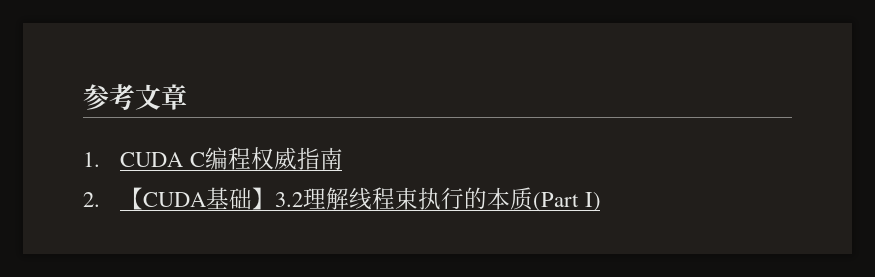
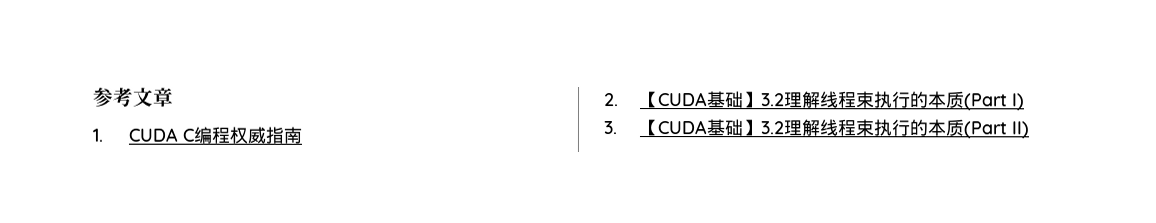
(601, 202) none -> [603,119,1029,139] // 3.【CUDA基础】3.2理解线程束执行的本质(Part II)

